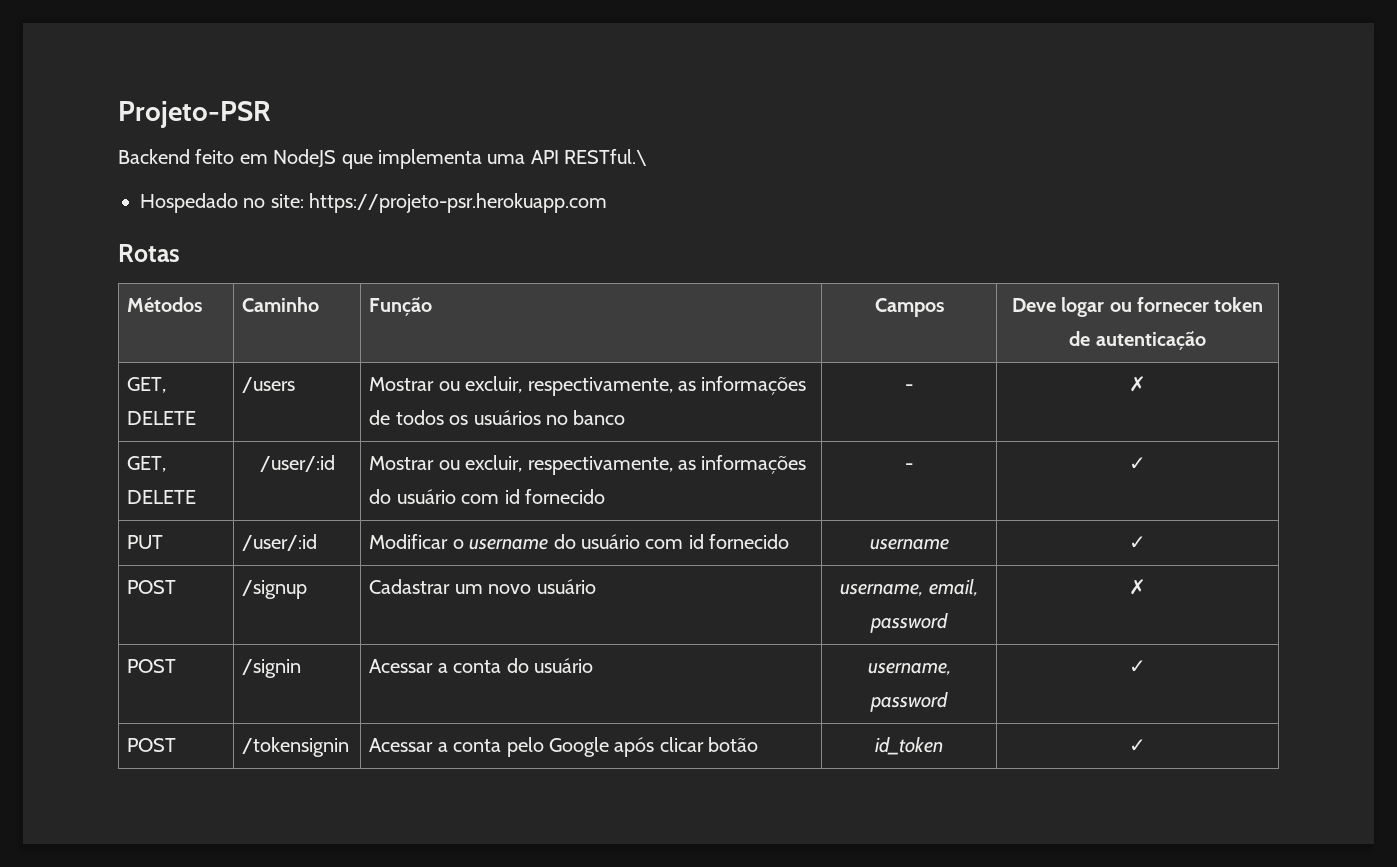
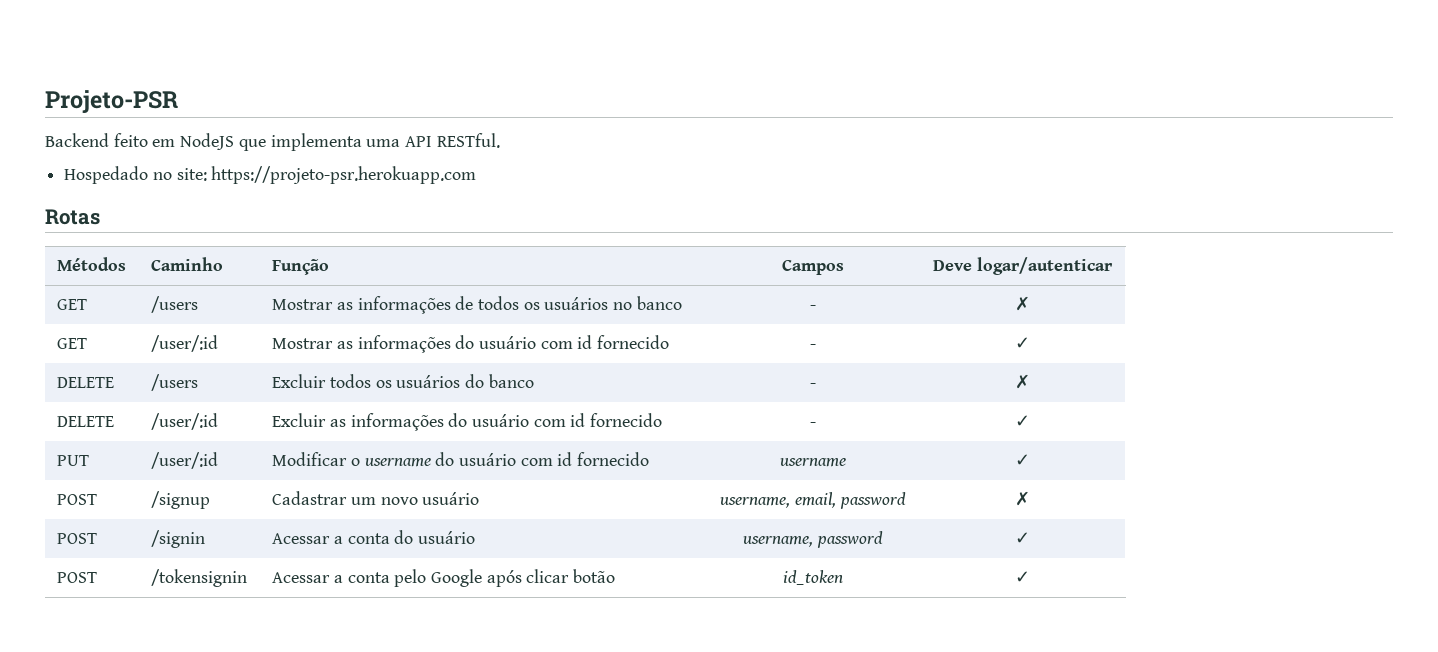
[564,149,648,166] RESTful.\ -> [436,133,500,148] RESTful.
[1061,297,1264,317] [1069,331,1206,350] [127,377,167,393] [127,411,197,425] logar ou fornecer token de autenticação // GET, DELETE -> [977,257,1113,275] [57,299,88,310] logar/autenticar // GET
[438,376,673,396] ou excluir, respectivamente, -> (334, 304) none
[127,456,167,472] [127,490,197,504] [259,455,335,472] [369,455,673,475] GET, DELETE | /user/:id | Mostrar ou excluir, respectivamente, -> [57,338,88,349] [151,335,219,352] [272,335,670,353] [810,344,816,349] [1015,337,1030,349] [57,377,115,388] [151,374,199,391] [272,374,534,388] [810,383,816,388] [1015,374,1030,389] [57,416,115,427] [151,413,219,430] [272,413,327,427] GET | /user/:id | Mostrar as informações do usuário com id fornecido | - | ✓ // DELETE | /users | Excluir todos os usuários do banco | - | ✗ // DELETE | /user/:id | Excluir

